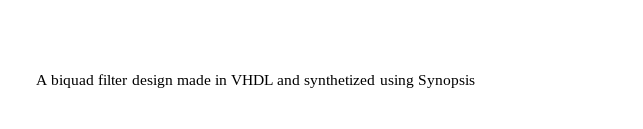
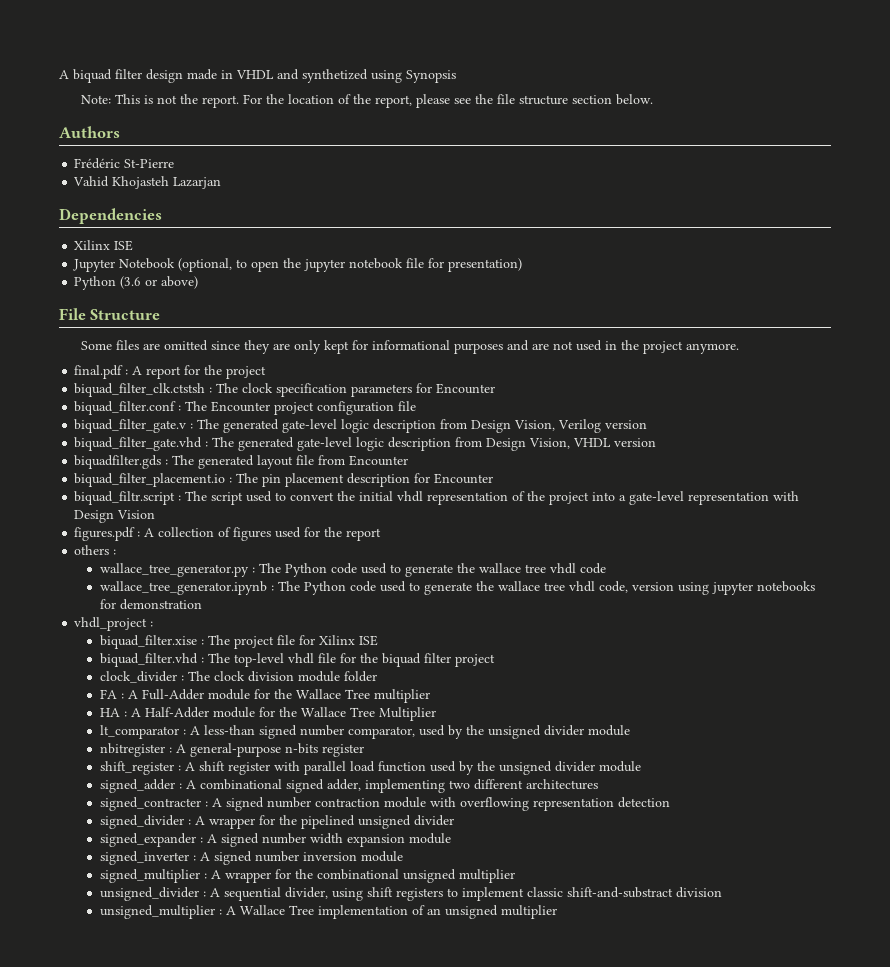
(475, 81) none -> [80,94,653,108] [59,126,120,138] [74,158,175,169] [73,176,222,189] [59,208,162,224] [74,240,134,251] [73,258,523,272] [74,276,199,290] [59,308,161,320] [80,340,739,354] [74,365,267,379] [74,383,496,397] [74,401,417,415] [74,419,648,433] [74,437,657,451] [74,455,409,469] [74,473,494,487] [74,491,800,505] [74,510,156,523] [74,527,382,541] [74,545,117,555] [99,563,606,577] [99,581,815,595] [99,599,202,610] [74,617,154,631] [99,635,378,649] [99,653,495,667] [99,671,377,683] [99,689,430,703] [99,707,436,721] [99,725,630,739] [99,743,364,757] [99,761,641,775] [99,779,598,793] [99,797,670,811] [99,815,454,829] [99,833,451,847] [99,851,403,865] [99,869,515,883] [99,887,722,901] [99,905,557,919] // Note: This is not the report. For the location of the report, please see the file structure section below. // Authors // Frédéric St-Pierre // Vahid Khojasteh Lazarjan // Dependencies // Xilinx ISE // Jupyter Notebook (optional, to open the jupyter notebook file for presentation) // Python (3.6 or above) // File Structure // Some files are omitted since they are only kept for informational purposes and are not used in the project anymore. // final.pdf : A report for the project // biquad_filter_clk.ctstsh : The clock specification parameters for Encounter // biquad_filter.conf : The Encounter project configuration file // biquad_filter_gate.v : The generated gate-level logic description from Design Vision, Verilog version // biquad_filter_gate.vhd : The generated gate-level logic description from Design Vision, VHDL version // biquadfilter.gds : The generated layout file from Encounter // biquad_filter_placement.io : The pin placement description for Encounter // biquad_filtr.script : The script used to convert the initial vhdl representation of the project into a gate-level representation with Design Vision // figures.pdf : A collection of figures used for the report // others : // wallace_tree_generator.py : The Python code used to generate the wallace tree vhdl code // wallace_tree_generator.ipynb : The Python code used to generate the wallace tree vhdl code, version using jupyter notebooks for demonstration // vhdl_project : // biquad_filter.xise : The project file for Xilinx ISE // biquad_filter.vhd : The top-level vhdl file for the biquad filter project // clock_divider : The clock division module folder // FA : A Full-Adder module for the Wallace Tree multiplier // HA : A Half-Adder module for the Wallace Tree Multiplier // lt_comparator : A less-than signed number comparator, used by the unsigned divider module // nbitregister : A general-purpose n-bits register // shift_register : A shift register with parallel load function used by the unsigned divider module // signed_adder : A combinational signed adder, implementing two different architectures // signed_contracter : A signed number contraction module with overflowing representation detection // signed_divider : A wrapper for the pipelined unsigned divider // signed_expander : A signed number width expansion module // signed_inverter : A signed number inversion module // signed_multiplier : A wrapper for the combinational unsigned multiplier // unsigned_divider : A sequential divider, using shift registers to implement classic shift-and-substract division // unsigned_multiplier : A Wallace Tree implementation of an unsigned multiplier

